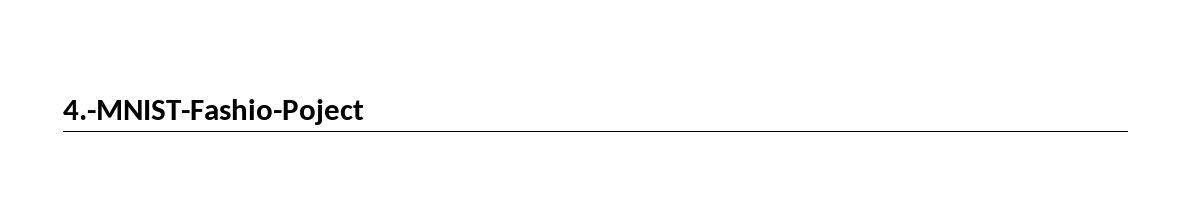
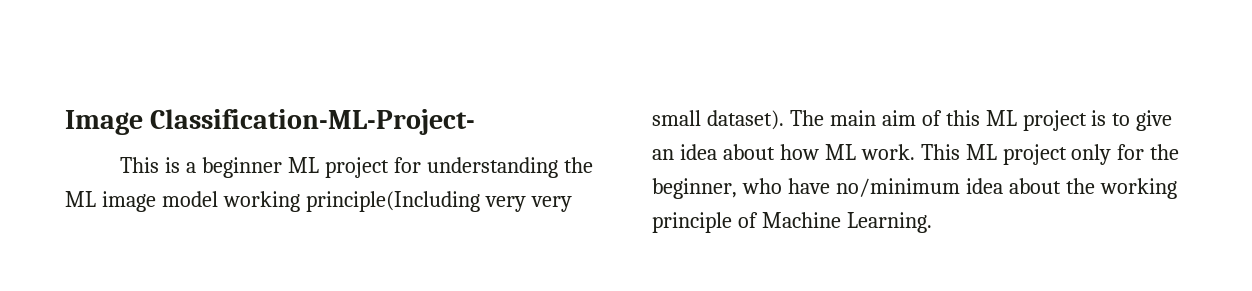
[63,99,364,125] 4.-MNIST-Fashio-Poject -> [65,109,476,135] [120,157,593,178] [65,191,572,212] [652,110,1173,131] [652,144,1180,165] [652,178,1177,199] [652,212,932,233] Image Classification-ML-Project- // This is a beginner ML project for understanding the ML image model working principle(Including very very small dataset). The main aim of this ML project is to give an idea about how ML work. This ML project only for the beginner, who have no/minimum idea about the working principle of Machine Learning.

